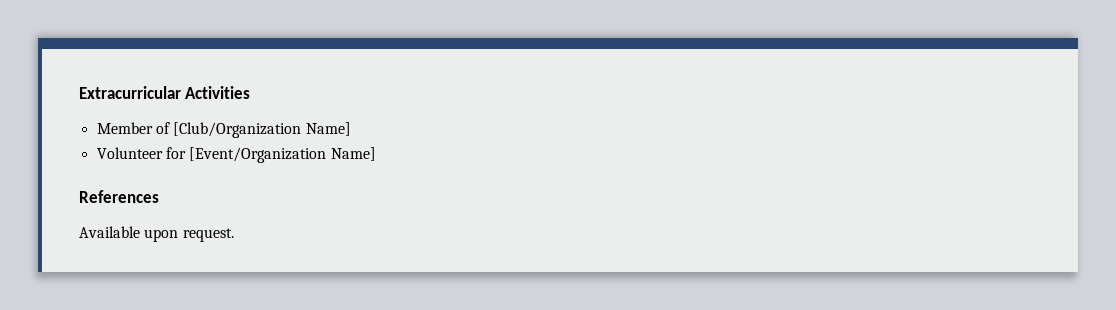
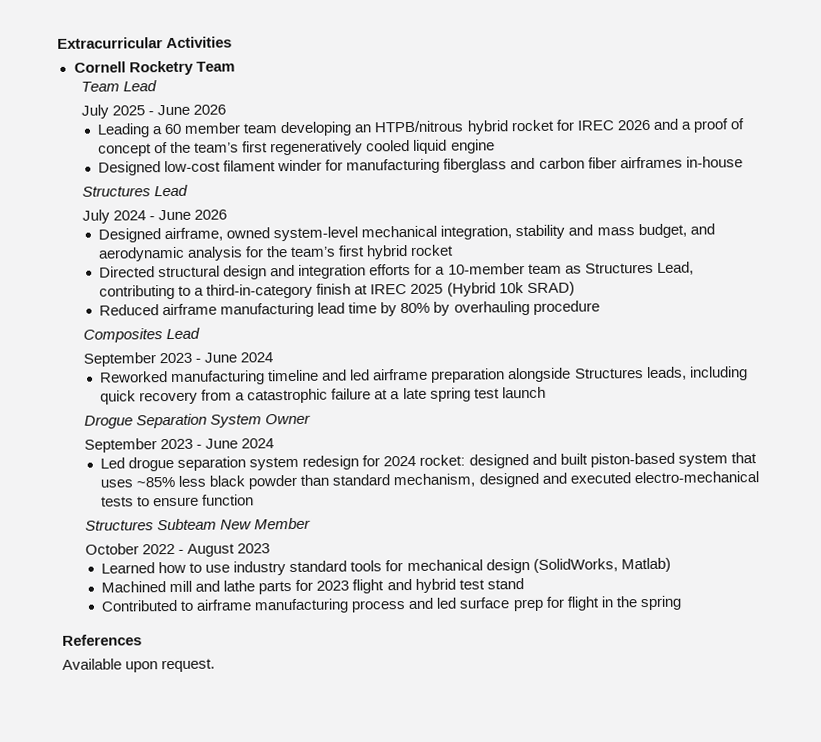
[96,122,351,138] [96,147,376,163] Member of [Club/Organization Name] // Volunteer for [Event/Organization Name] -> [73,60,235,76] [80,80,157,92] [80,104,226,119] [97,118,744,138] [98,139,495,157] [98,156,743,176] [81,184,188,197] [81,209,227,224] [98,223,715,243] [98,244,455,262] [99,261,694,280] [99,281,575,300] [99,300,600,318] [82,327,200,343] [82,352,273,367] [99,366,748,386] [100,386,546,405] [83,413,311,429] [83,438,274,453] [100,452,757,472] [100,471,759,490] [101,494,255,507] [84,517,311,531] [84,543,270,557] [101,557,671,576] [101,578,524,595] [101,595,682,614] Cornell Rocketry Team // Team Lead // July 2025 - June 2026 // Leading a 60 member team developing an HTPB/nitrous hybrid rocket for IREC 2026 and a proof of concept of the team’s first regeneratively cooled liquid engine // Designed low-cost filament winder for manufacturing fiberglass and carbon fiber airframes in-house // Structures Lead // July 2024 - June 2026 // Designed airframe, owned system-level mechanical integration, stability and mass budget, and aerodynamic analysis for the team’s first hybrid rocket // Directed structural design and integration efforts for a 10-member team as Structures Lead, contributing to a third-in-category finish at IREC 2025 (Hybrid 10k SRAD) // Reduced airframe manufacturing lead time by 80% by overhauling procedure // Composites Lead // September 2023 - June 2024 // Reworked manufacturing timeline and led airframe preparation alongside Structures leads, including quick recovery from a catastrophic failure at a late spring test launch // Drogue Separation System Owner // September 2023 - June 2024 // Led drogue separation system redesign for 2024 rocket: designed and built piston-based system that uses ~85% less black powder than standard mechanism, designed and executed electro-mechanical tests to ensure function // Structures Subteam New Member // October 2022 - August 2023 // Learned how to use industry standard tools for mechanical design (SolidWorks, Matlab) // Machined mill and lathe parts for 2023 flight and hybrid test stand // Contributed to airframe manufacturing process and led surface prep for flight in the spring

